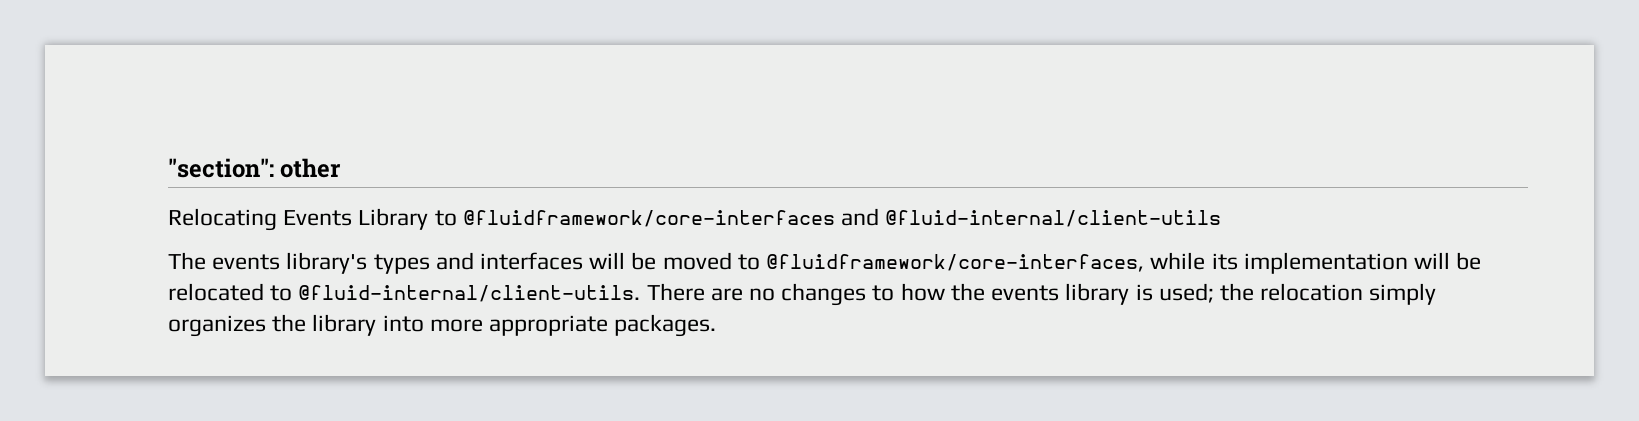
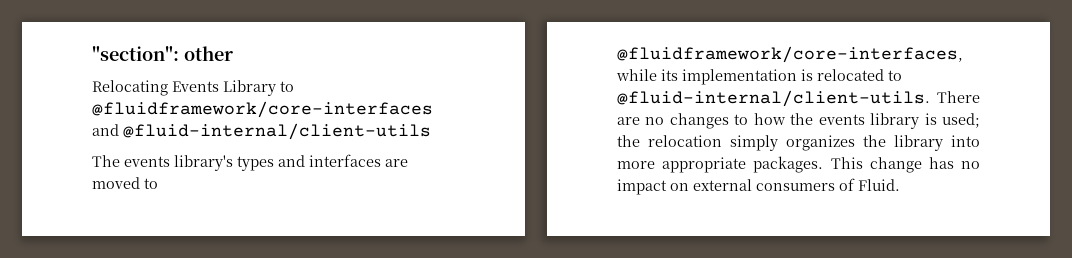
[589,252,657,270] will be -> [385,159,408,167] are
[1413,252,1482,270] will be -> [801,69,813,81] is
(717, 325) none -> [830,157,980,173] [617,178,900,195] This change has no impact on external consumers of Fluid.

